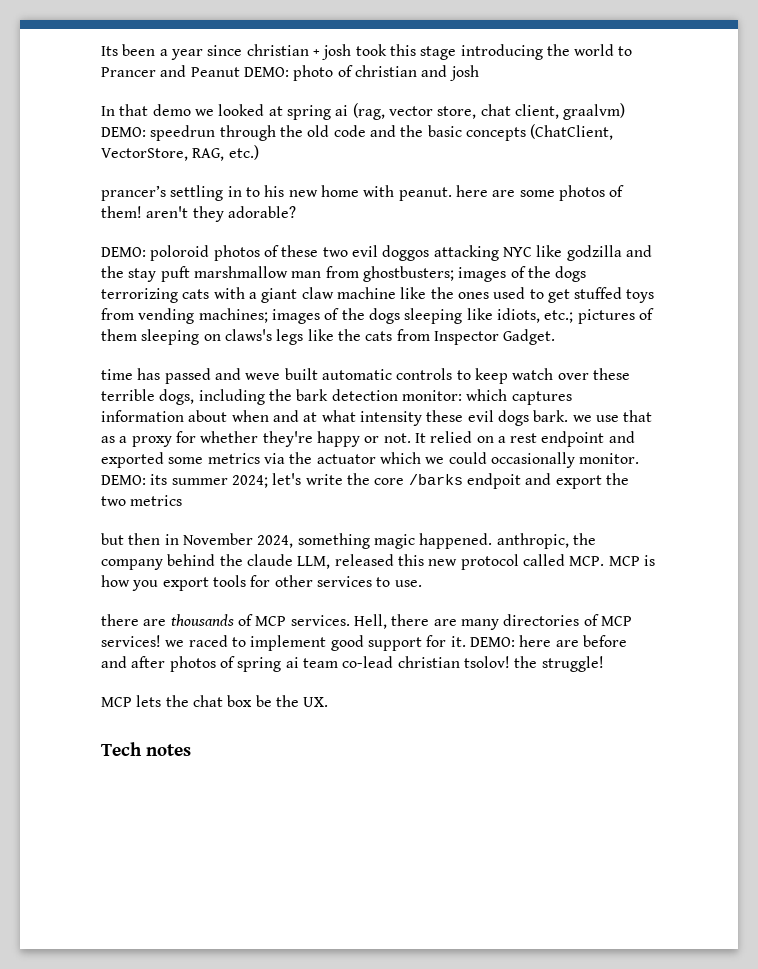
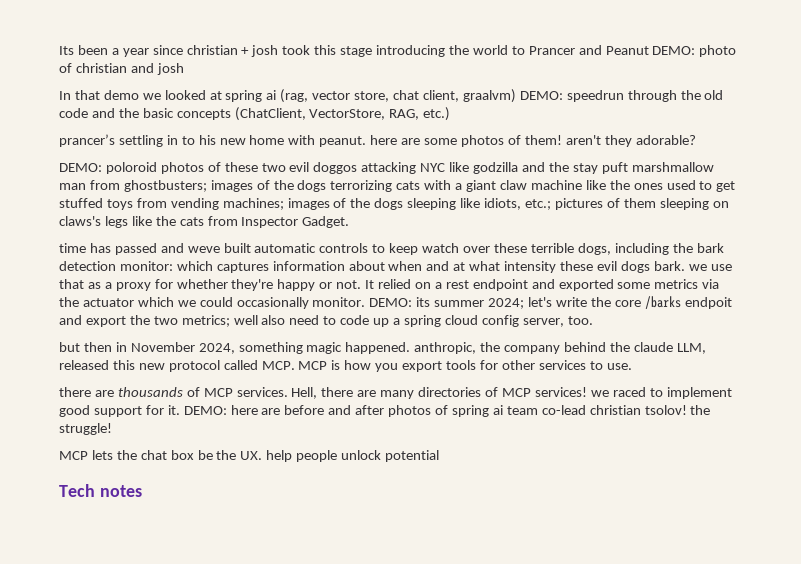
[130,495,183,506] metrics -> [181,315,593,327] metrics; well also need to code up a spring cloud config server, too.
(329, 702) none -> [266,450,440,462] help people unlock potential

